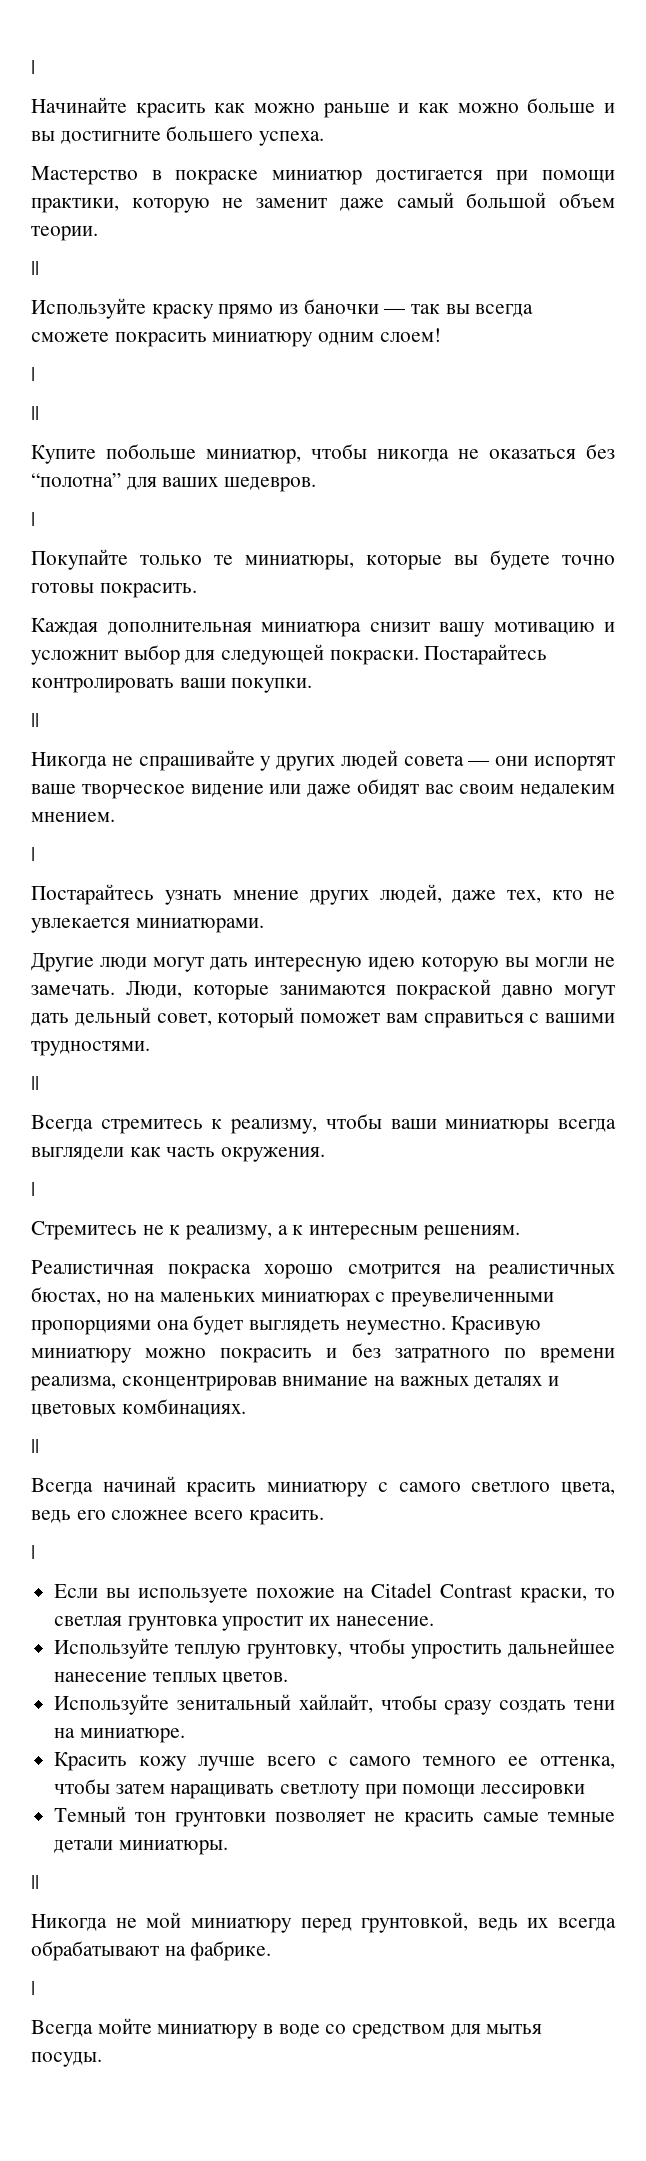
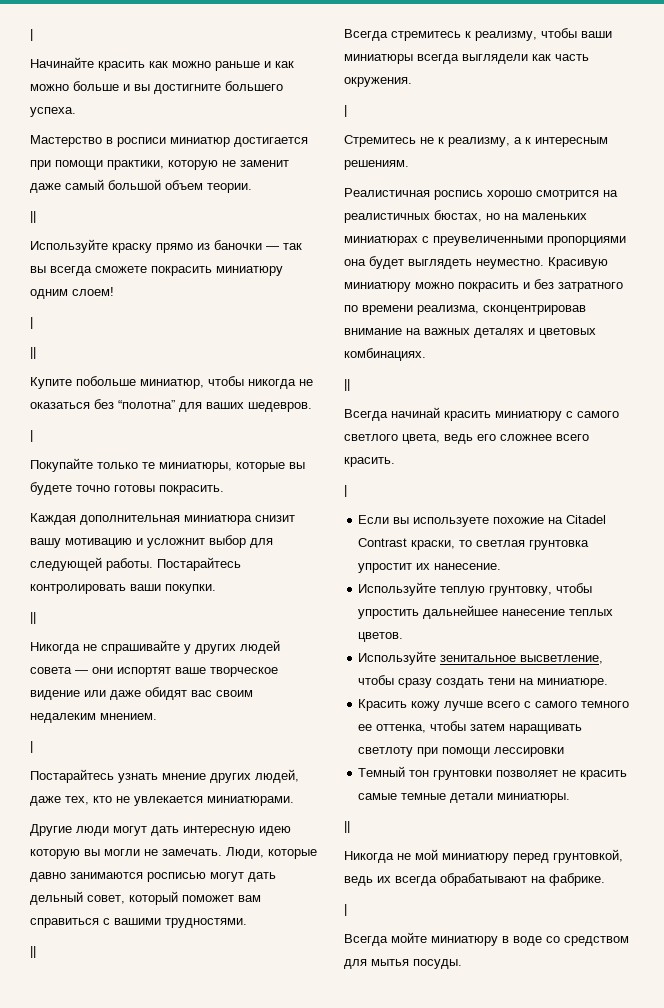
[175,170,259,185] покраске -> [117,137,166,147] росписи
[329,650,419,665] покраски. -> [106,558,153,571] работы.
[279,979,554,1000] занимаются покраской давно -> [30,872,206,882] давно занимаются росписью
[168,1264,252,1279] покраска -> [434,190,483,200] роспись
[176,1694,373,1713] зенитальный хайлайт, -> [440,655,604,664] зенитальное высветление,

